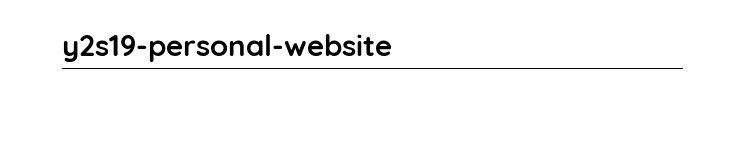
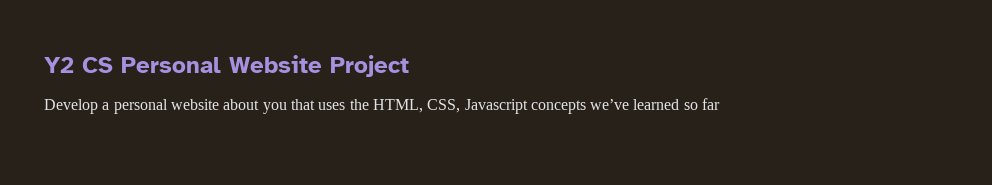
[62,34,392,62] y2s19-personal-website -> [44,55,409,77] [44,98,721,114] Y2 CS Personal Website Project // Develop a personal website about you that uses the HTML, CSS, Javascript concepts we’ve learned so far

